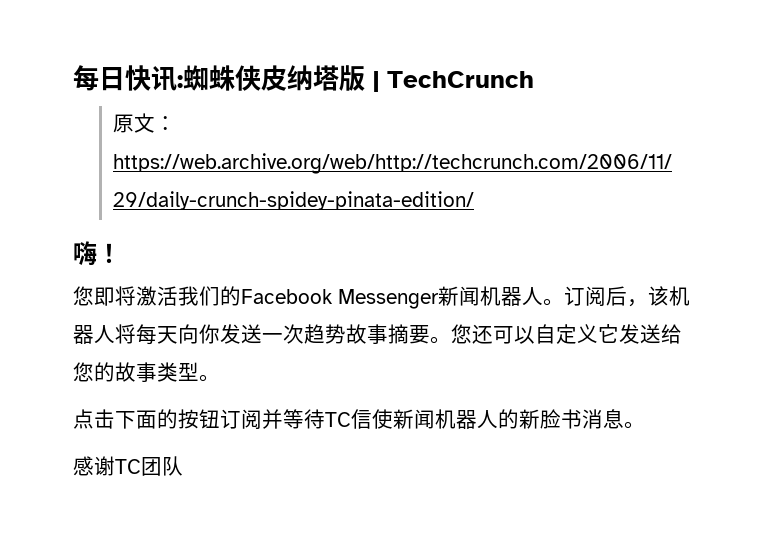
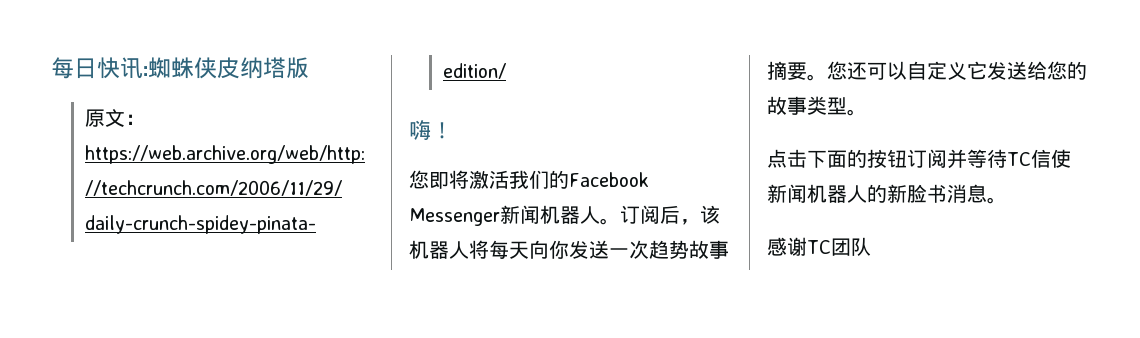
[373,71,534,92] | TechCrunch -> (309, 68) none

